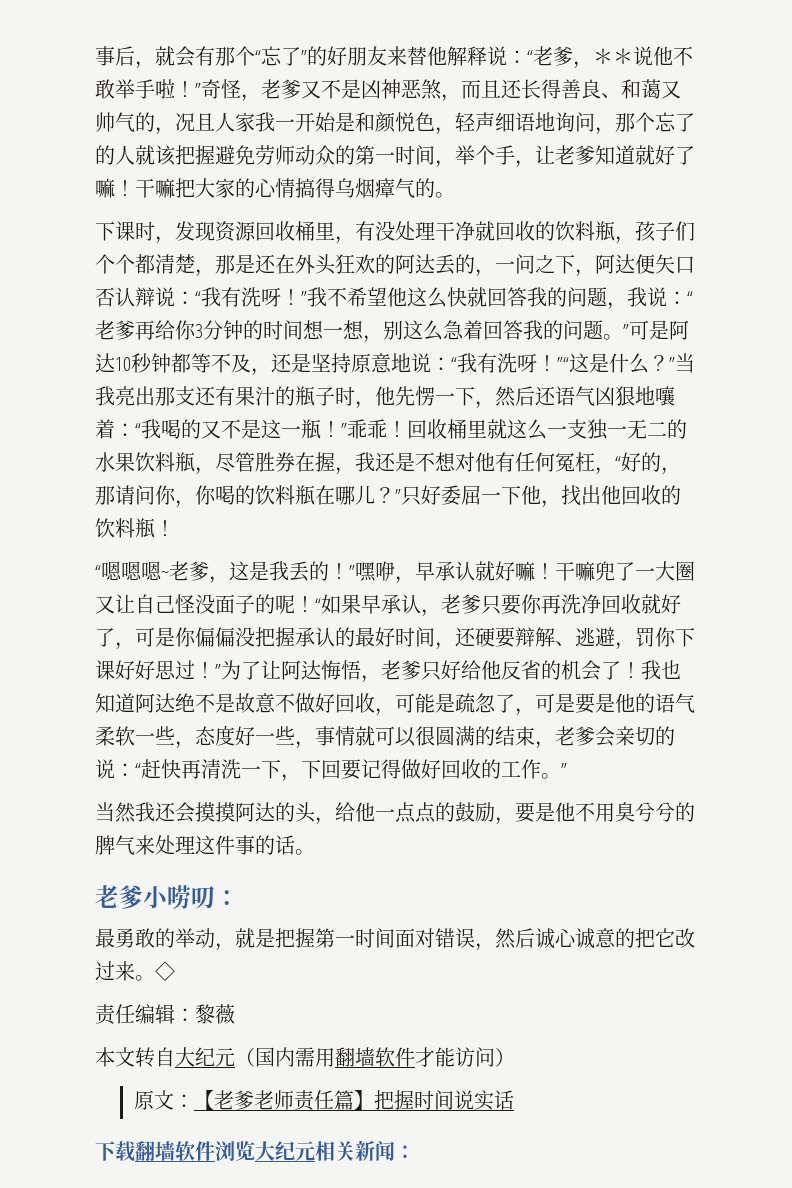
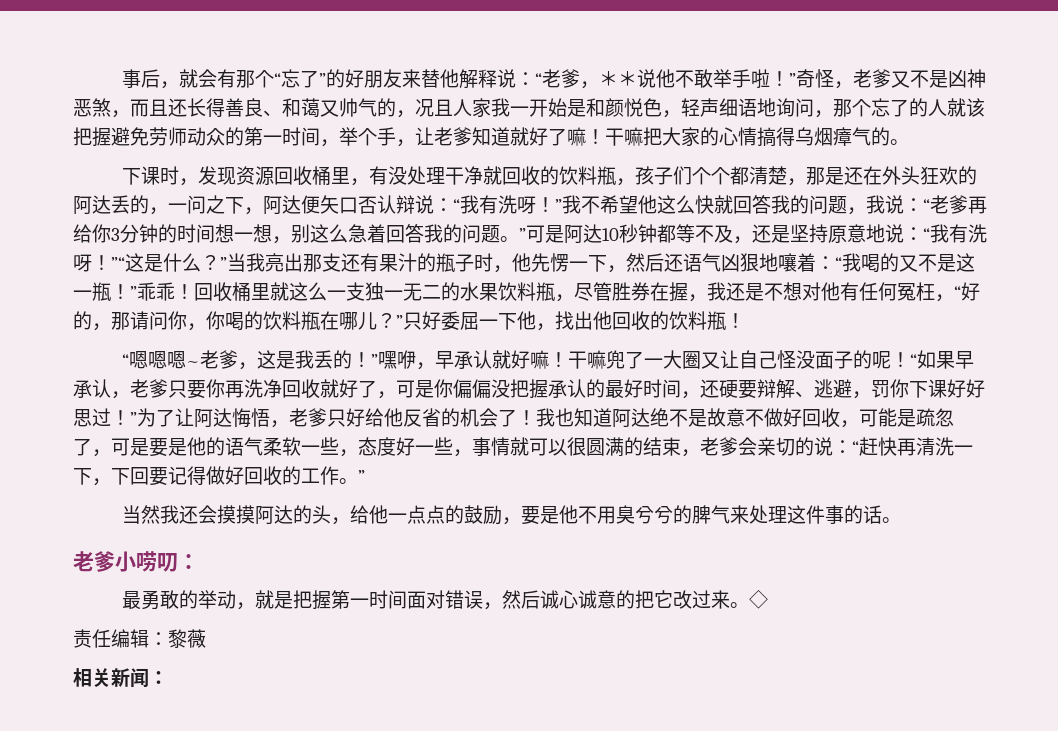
[95,1047,515,1068] [133,1090,514,1111] [95,1141,315,1162] 本文转自大纪元（国内需用翻墙软件才能访问） // 原文：【老爹老师责任篇】把握时间说实话 // 下载翻墙软件浏览大纪元 -> (206, 638) none

